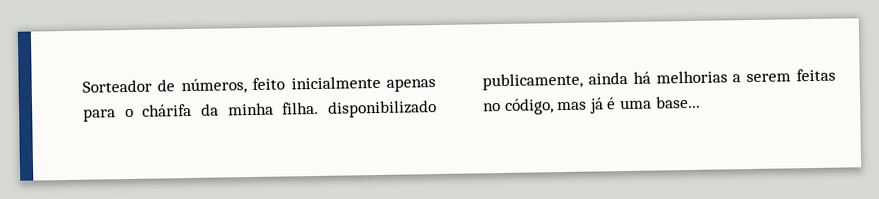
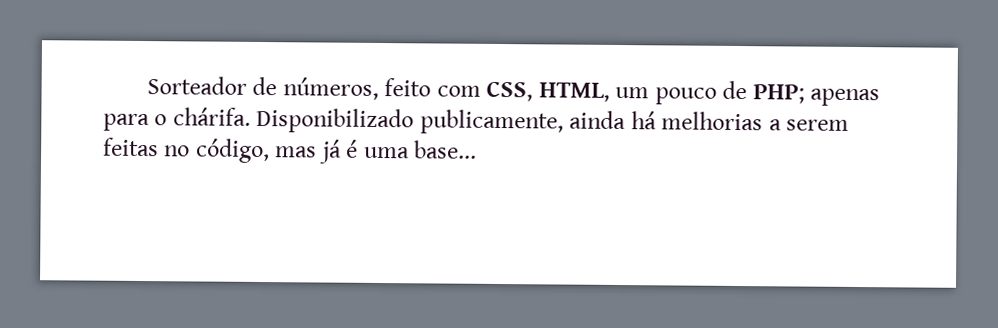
[290,75,436,92] [83,100,437,122] inicialmente apenas para o chárifa da minha filha. disponibilizado -> [436,80,881,107] [103,107,415,134] com CSS, HTML, um pouco de PHP; apenas para o chárifa. Disponibilizado

